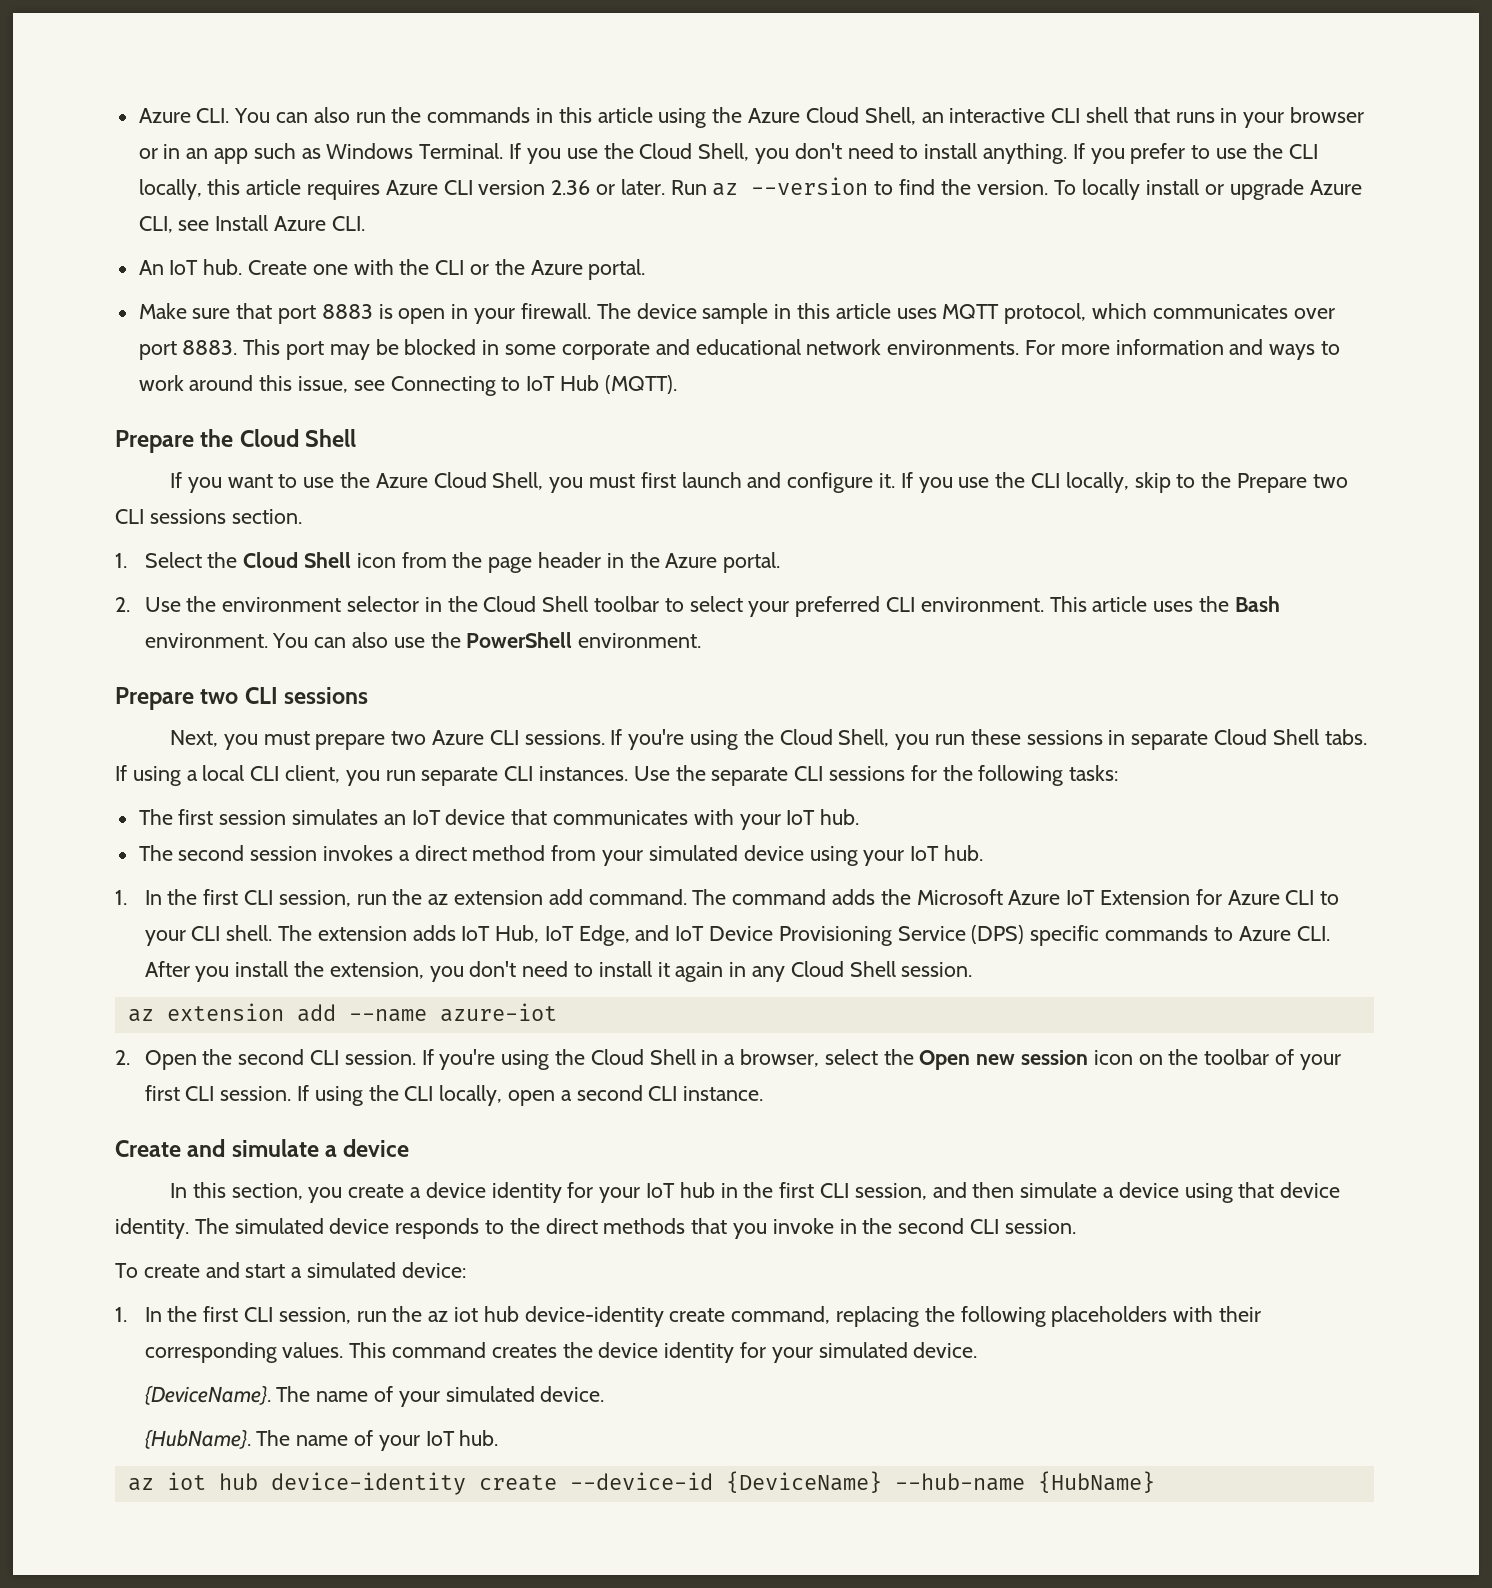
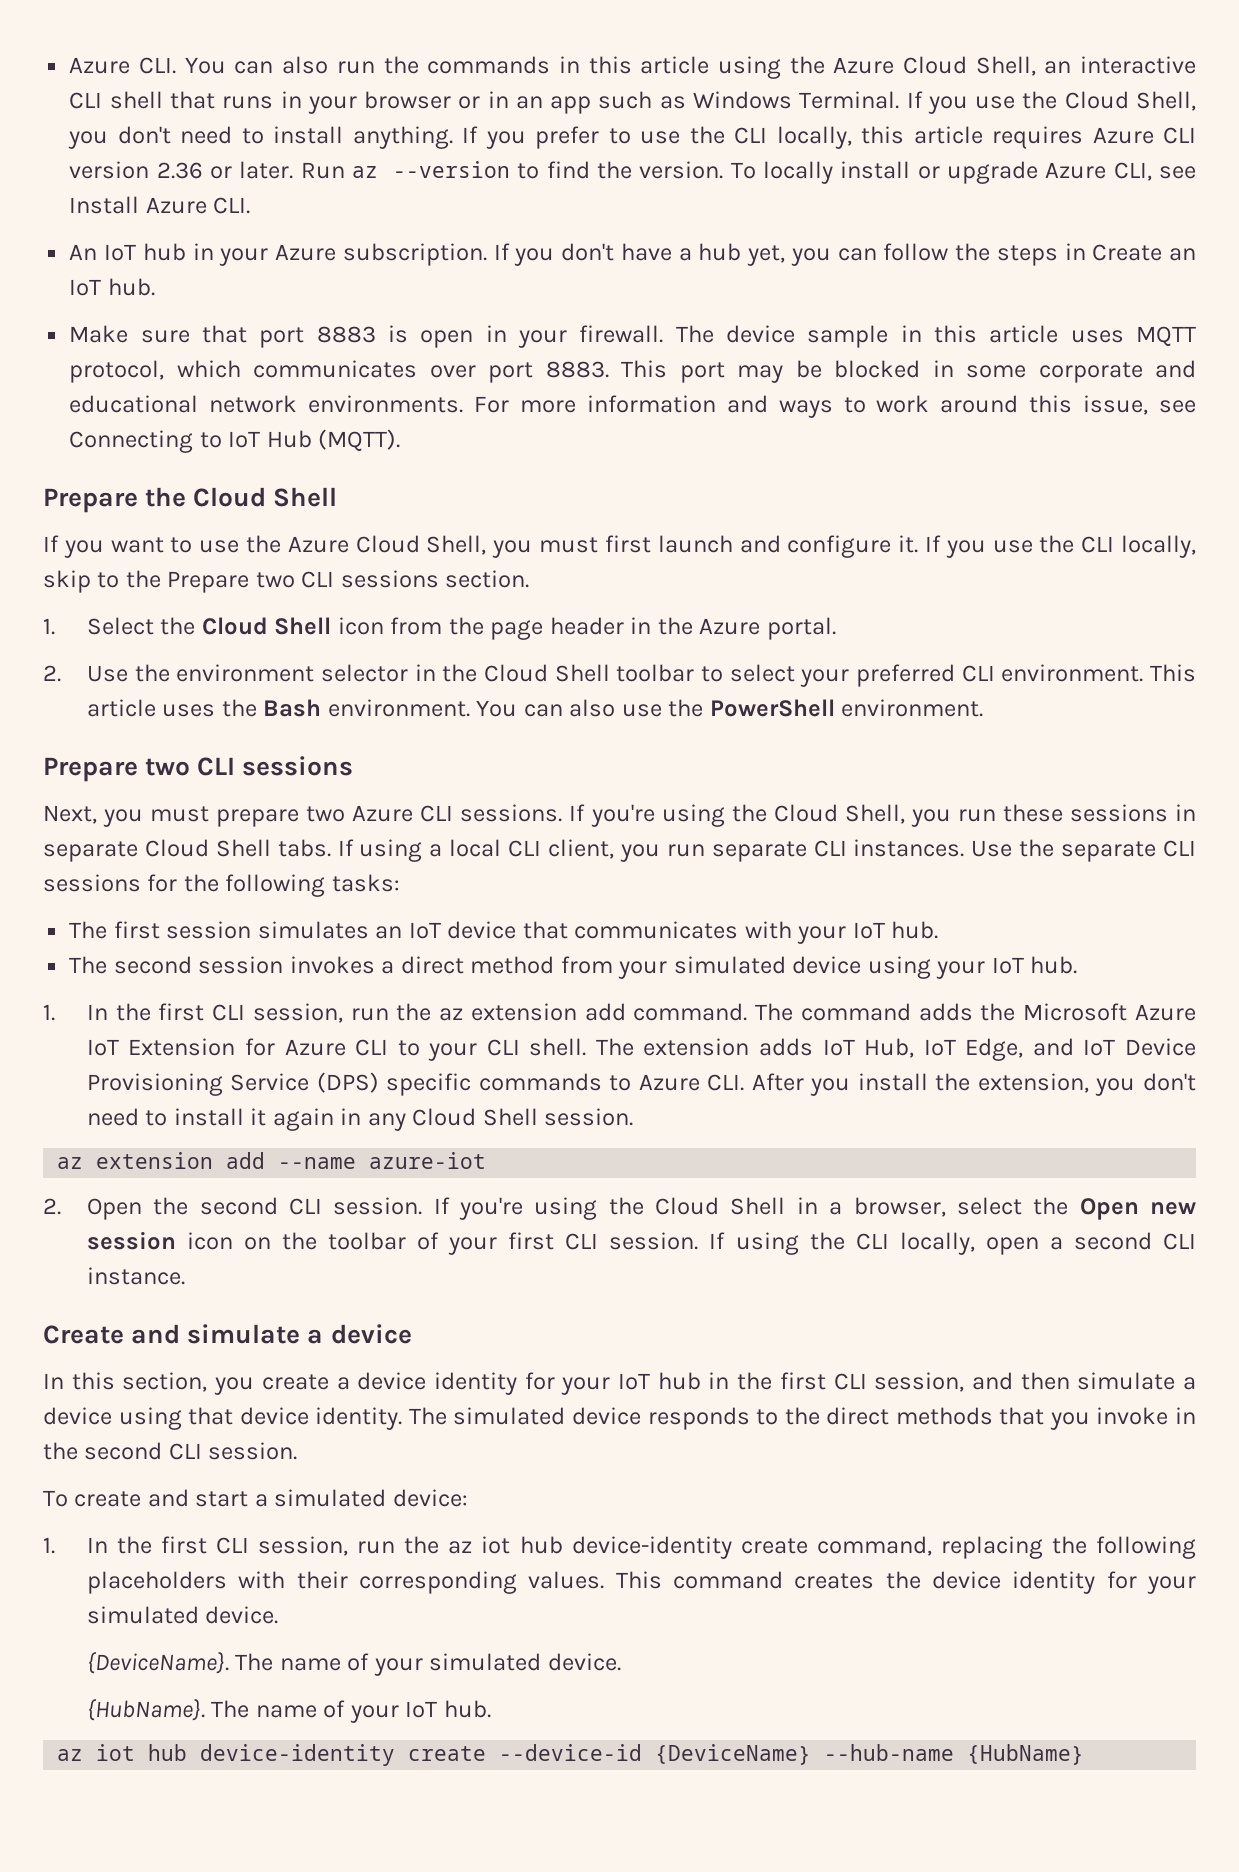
[203,259,646,280] hub. Create one with the CLI or the Azure portal. -> [142,243,1196,266] [69,278,155,296] hub in your Azure subscription. If you don't have a hub yet, you can follow the steps in Create an IoT hub.

